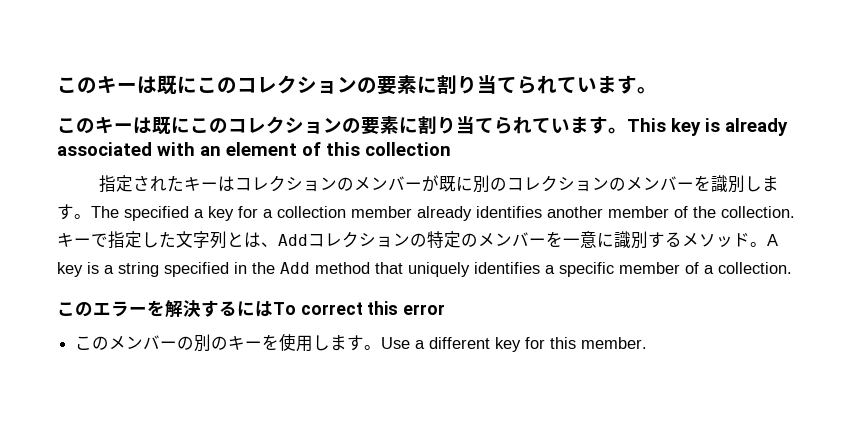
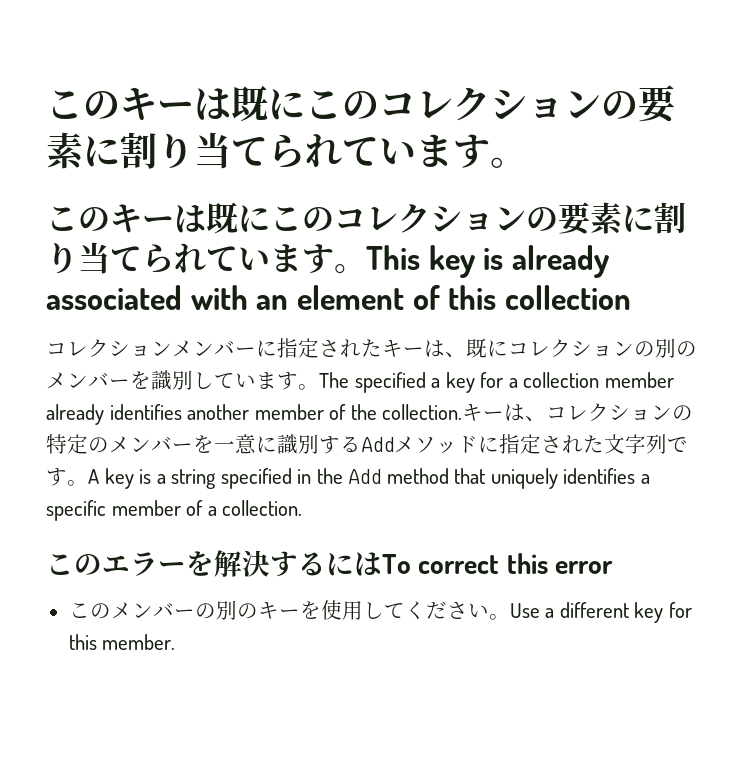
(451, 149) none -> [46,339,277,357] コレクションメンバーに
[235,175,610,193] コレクションのメンバーが既に別のコレクション -> [445,338,676,358] 、既にコレクションの別
(763, 184) none -> [214,373,256,388] てい
[91,231,308,249] で指定した文字列とは、Add -> [504,404,547,422] は、
(682, 239) none -> [361,437,394,452] Add
(750, 240) none -> [478,434,688,454] [46,468,67,486] に指定された文字列です
[330,335,365,351] ます -> [383,601,489,619] てください

